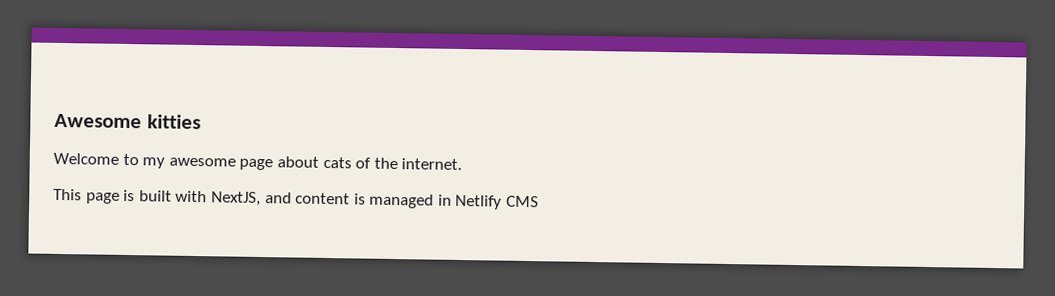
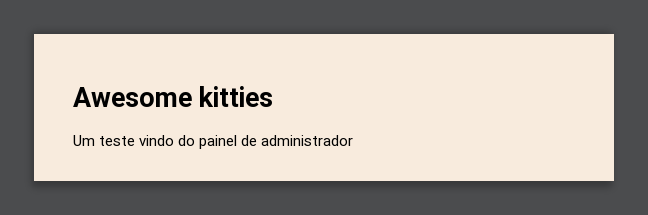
[53,152,463,171] [53,188,540,210] Welcome to my awesome page about cats of the internet. // This page is built with NextJS, and content is managed in Netlify CMS -> [73,135,354,149] Um teste vindo do painel de administrador

